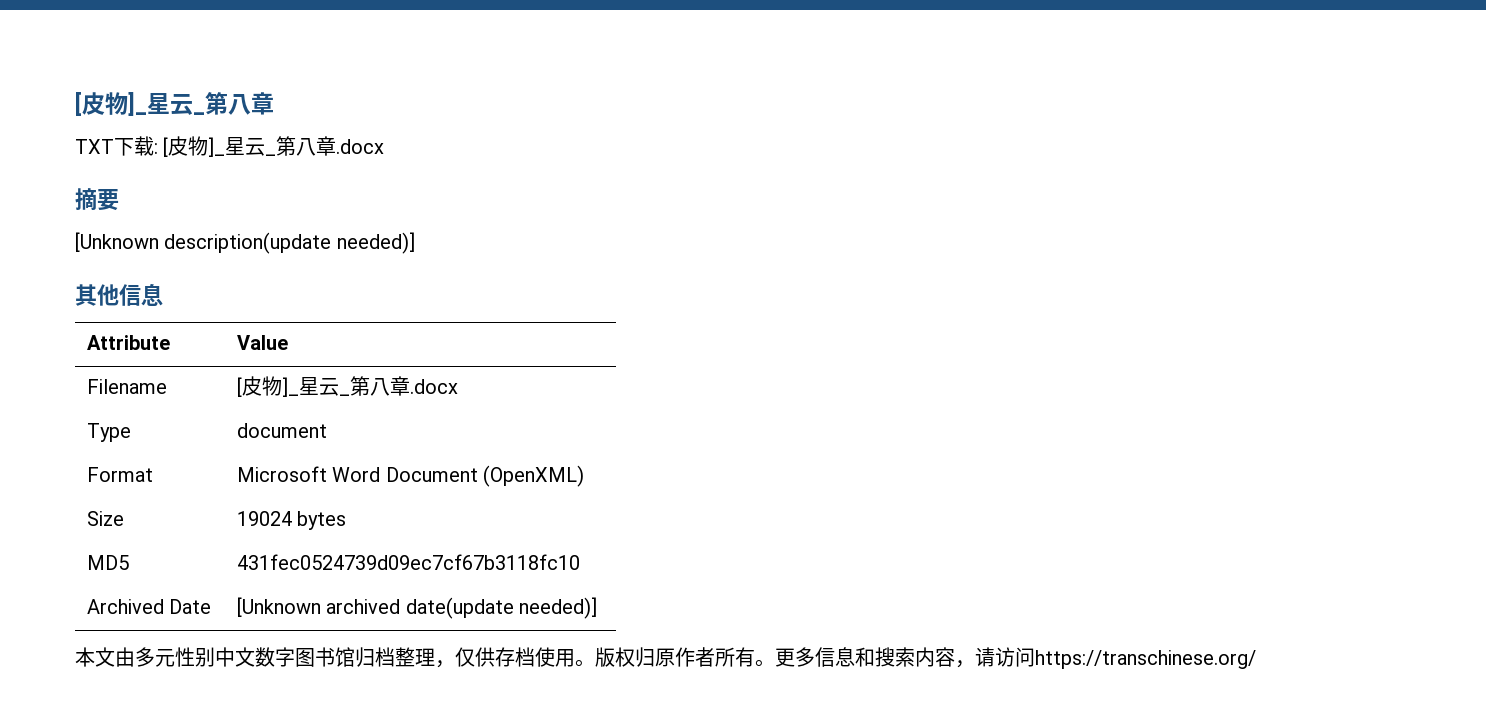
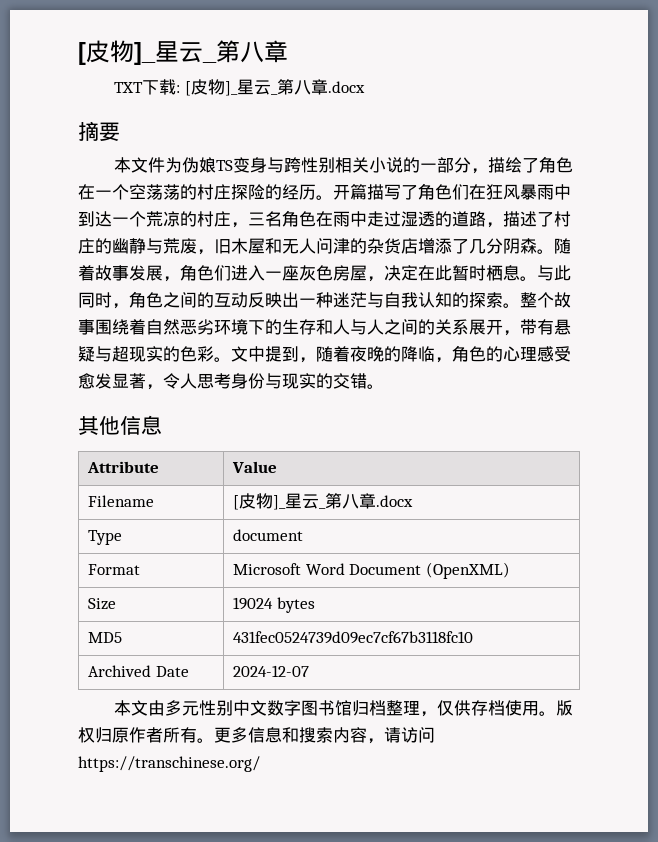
[75,232,415,254] [Unknown description(update needed)] -> [114,156,574,174] [78,183,571,200] [78,210,571,228] [78,238,571,255] [78,264,571,282] [78,291,571,309] [78,319,571,336] [78,345,571,363] [78,373,384,390] 本文件为伪娘TS变身与跨性别相关小说的一部分，描绘了角色在一个空荡荡的村庄探险的经历。开篇描写了角色们在狂风暴雨中到达一个荒凉的村庄，三名角色在雨中走过湿透的道路，描述了村庄的幽静与荒废，旧木屋和无人问津的杂货店增添了几分阴森。随着故事发展，角色们进入一座灰色房屋，决定在此暂时栖息。与此同时，角色之间的互动反映出一种迷茫与自我认知的探索。整个故事围绕着自然恶劣环境下的生存和人与人之间的关系展开，带有悬疑与超现实的色彩。文中提到，随着夜晚的降临，角色的心理感受愈发显著，令人思考身份与现实的交错。
[236,597,597,619] [Unknown archived date(update needed)] -> [233,665,310,677] 2024-12-07

